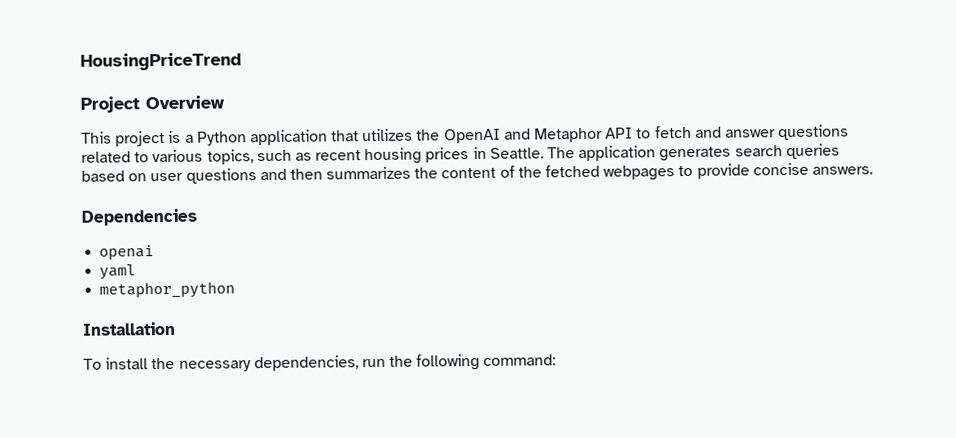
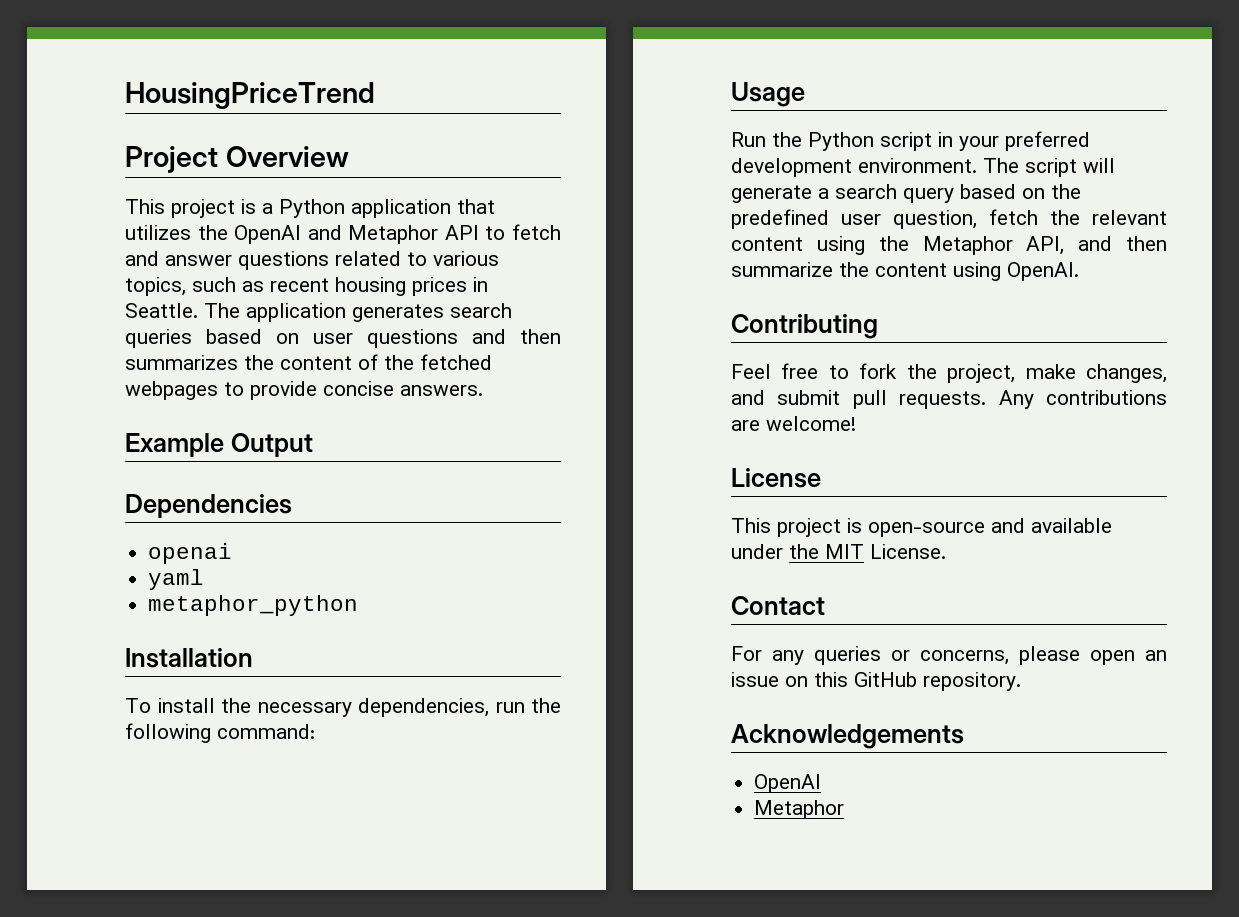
(873, 170) none -> [125,433,313,457] // Example Output
(557, 360) none -> [731,82,805,107] [731,131,1090,151] [731,158,1115,177] [731,184,1081,203] [731,209,1167,229] [731,236,1167,255] [731,262,1079,281] [731,314,878,339] [731,363,1167,383] [731,390,1167,409] [731,416,856,431] [731,468,821,488] [731,518,1112,537] [731,544,946,559] [731,596,825,615] [731,646,1167,665] [731,672,1021,691] [731,724,964,749] [754,774,822,793] [754,800,845,819] // Usage // Run the Python script in your preferred development environment. The script will generate a search query based on the predefined user question, fetch the relevant content using the Metaphor API, and then summarize the content using OpenAI. // Contributing // Feel free to fork the project, make changes, and submit pull requests. Any contributions are welcome! // License // This project is open-source and available under the MIT License. // Contact // For any queries or concerns, please open an issue on this GitHub repository. // Acknowledgements // OpenAI // Metaphor

